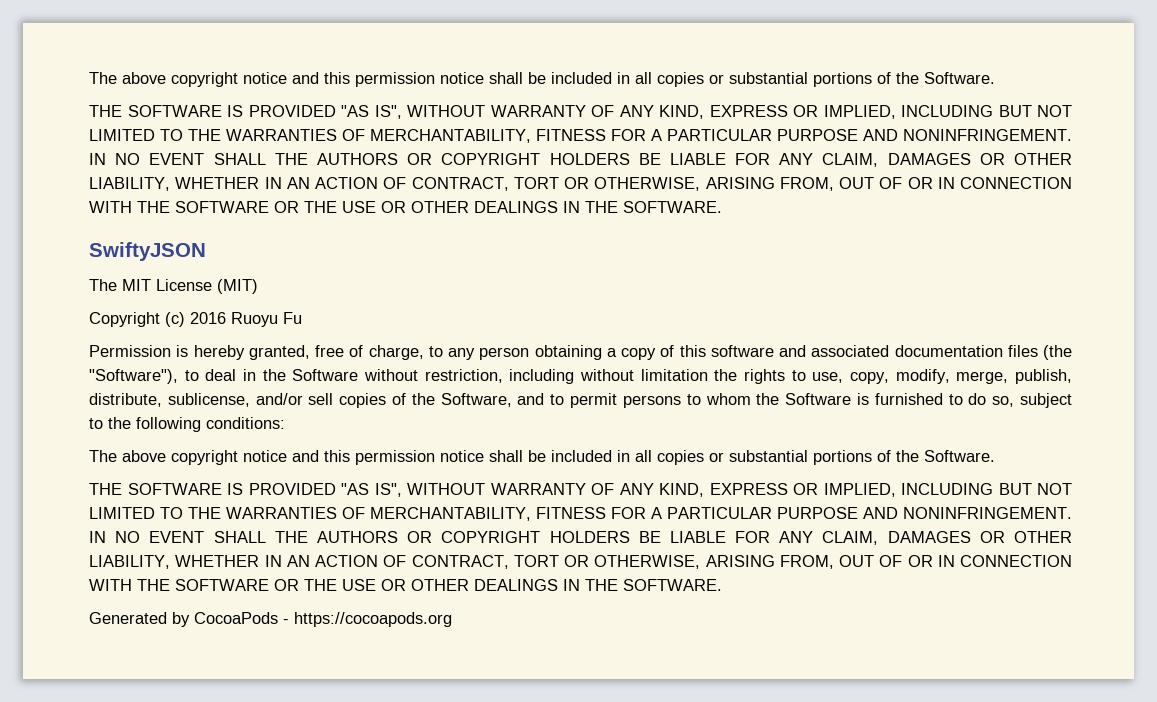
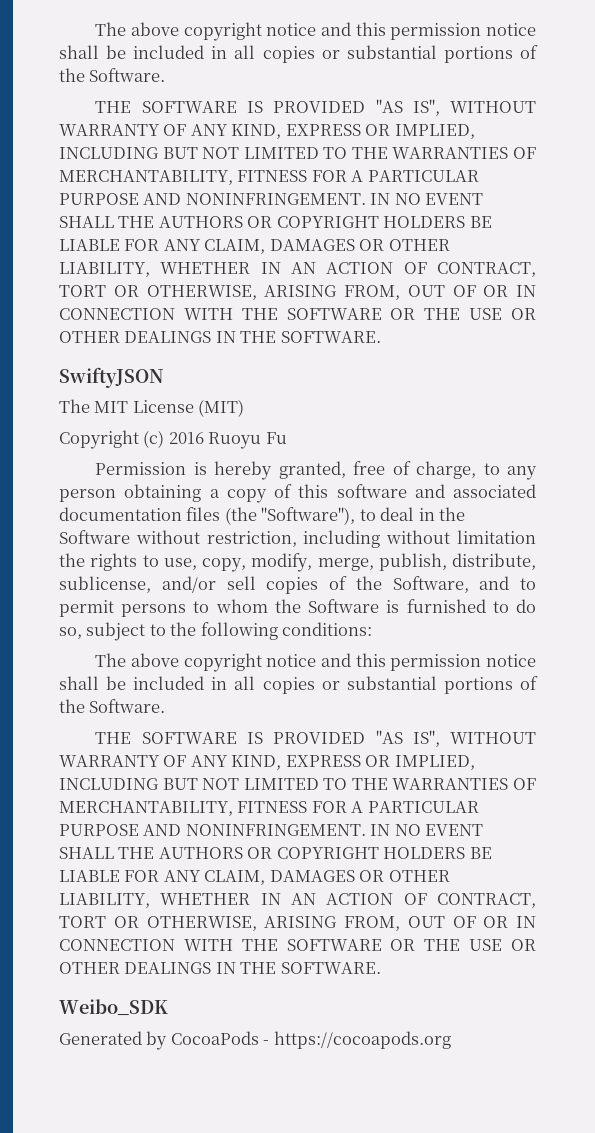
(722, 585) none -> [59,999,168,1016] // Weibo_SDK

